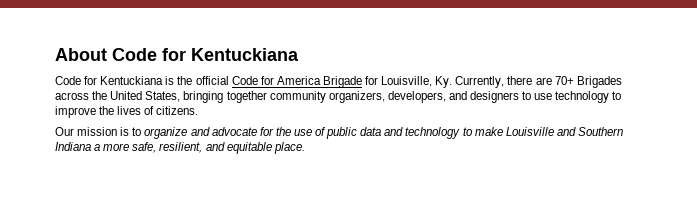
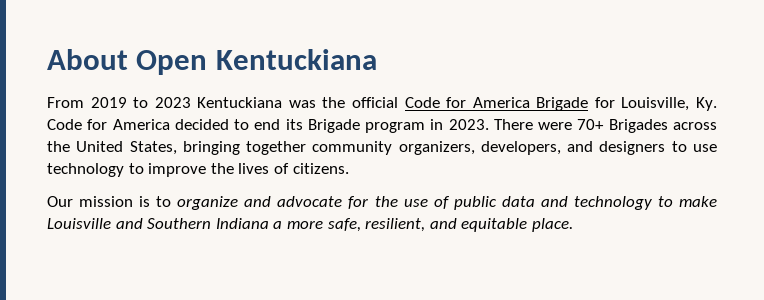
[112,48,186,61] Code for -> [136,50,208,75] Open
[55,76,175,85] Code for Kentuckiana is -> [47,97,316,108] From 2019 to 2023 Kentuckiana was
[455,76,552,88] Currently, there are -> [47,119,573,133] Code for America decided to end its Brigade program in 2023. There were

